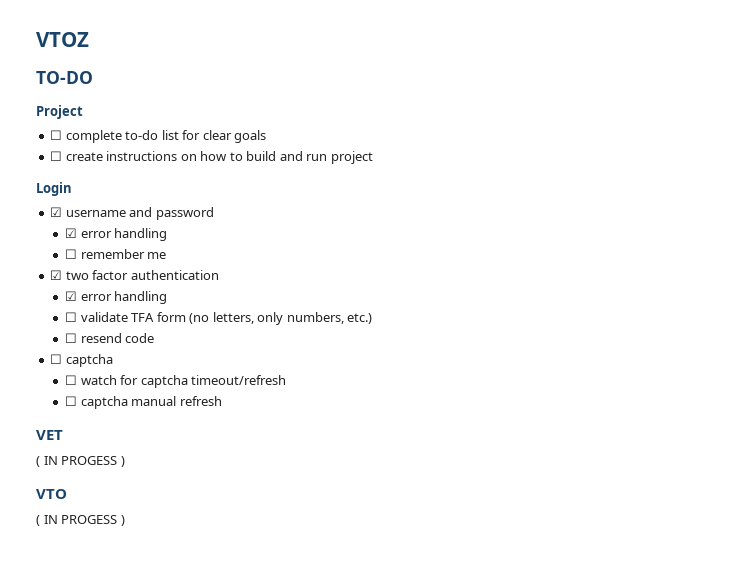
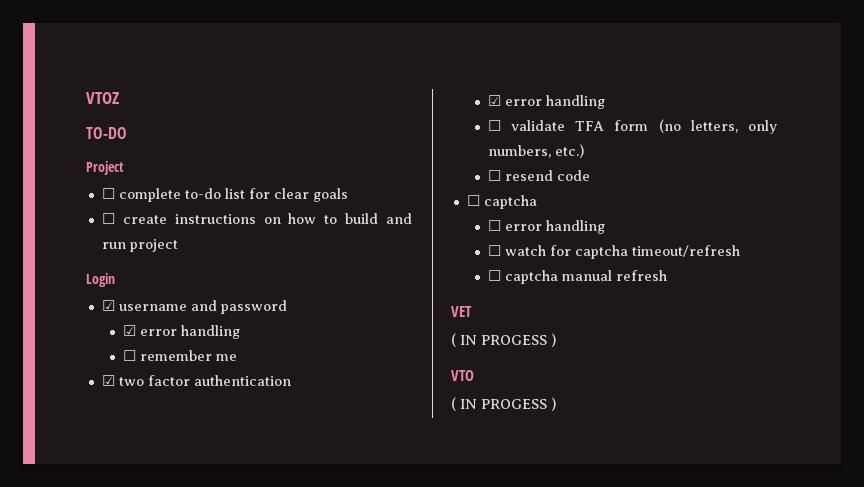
(113, 360) none -> [487,220,605,234] // ☐ error handling

